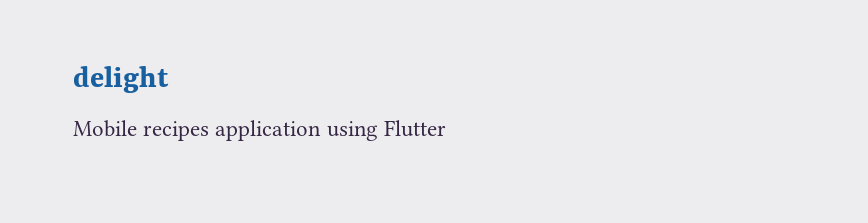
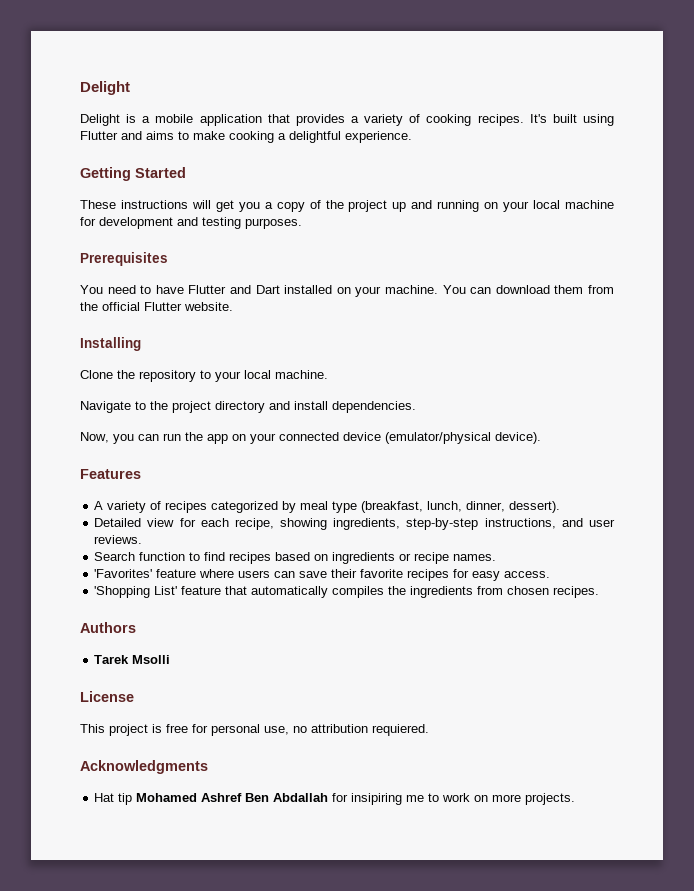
[73,66,169,93] [73,120,446,141] delight // Mobile recipes application using Flutter -> [80,81,130,95] [80,114,615,126] [80,131,412,143] [80,167,186,181] [80,200,614,212] [80,217,302,229] [80,252,168,266] [80,285,615,297] [80,302,233,311] [80,337,141,351] [80,370,328,382] [80,401,416,413] [80,432,541,444] [80,469,141,479] [94,501,561,513] [94,518,616,530] [94,535,143,544] [94,552,497,564] [94,569,551,581] [94,586,600,598] [80,622,136,633] [94,655,171,664] [80,691,134,702] [80,724,429,736] [80,760,208,774] [94,793,576,805] Delight // Delight is a mobile application that provides a variety of cooking recipes. It's built using Flutter and aims to make cooking a delightful experience. // Getting Started // These instructions will get you a copy of the project up and running on your local machine for development and testing purposes. // Prerequisites // You need to have Flutter and Dart installed on your machine. You can download them from the official Flutter website. // Installing // Clone the repository to your local machine. // Navigate to the project directory and install dependencies. // Now, you can run the app on your connected device (emulator/physical device). // Features // A variety of recipes categorized by meal type (breakfast, lunch, dinner, dessert). // Detailed view for each recipe, showing ingredients, step-by-step instructions, and user reviews. // Search function to find recipes based on ingredients or recipe names. // 'Favorites' feature where users can save their favorite recipes for easy access. // 'Shopping List' feature that automatically compiles the ingredients from chosen recipes. // Authors // Tarek Msolli // License // This project is free for personal use, no attribution requiered. // Acknowledgments // Hat tip Mohamed Ashref Ben Abdallah for insipiring me to work on more projects.

